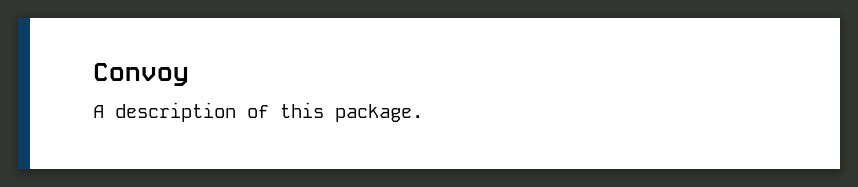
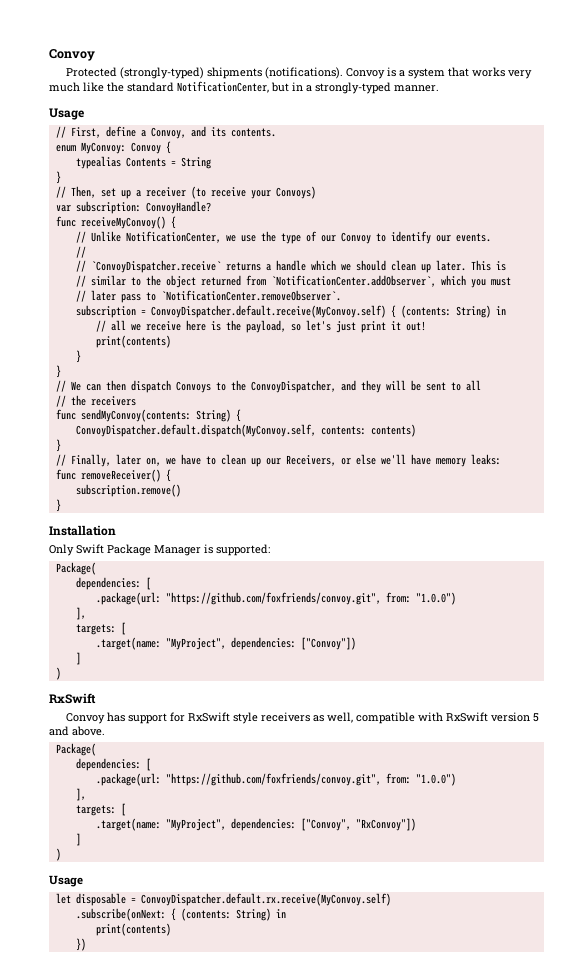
[93,102,423,122] A description of this package. -> [66,67,533,79] [49,81,439,94] [49,108,84,120] [55,126,276,139] [55,141,171,154] [75,156,211,169] [55,171,61,184] [55,186,316,199] [55,201,211,214] [55,216,176,229] [75,231,491,244] [75,246,86,258] [75,260,506,273] [75,275,511,288] [75,290,341,303] [75,305,506,318] [95,320,426,333] [95,335,171,348] [75,350,81,363] [55,365,61,378] [55,380,481,393] [55,395,136,407] [55,409,241,422] [75,424,416,437] [55,439,61,452] [55,454,501,467] [55,469,171,482] [75,484,181,497] [55,499,61,512] [49,525,116,536] [49,544,270,556] [55,562,96,575] [75,577,151,590] [95,592,456,605] [75,607,86,620] [75,622,126,635] [95,637,356,650] [75,652,81,665] [55,667,61,680] [49,693,96,704] [66,712,540,724] [49,726,105,736] [55,743,96,756] [75,758,151,771] [95,773,456,786] [75,788,86,801] [75,803,126,816] [95,818,416,831] [75,833,81,846] [55,848,61,861] [49,875,83,887] [55,893,391,906] [75,908,286,921] [95,923,171,936] [75,938,86,951] Protected (strongly-typed) shipments (notifications). Convoy is a system that works very much like the standard NotificationCenter, but in a strongly-typed manner. // Usage // // First, define a Convoy, and its contents. // enum MyConvoy: Convoy { // typealias Contents = String // } // // Then, set up a receiver (to receive your Convoys) // var subscription: ConvoyHandle? // func receiveMyConvoy() { // // Unlike NotificationCenter, we use the type of our Convoy to identify our events. // // // // `ConvoyDispatcher.receive` returns a handle which we should clean up later. This is // // similar to the object returned from `NotificationCenter.addObserver`, which you must // // later pass to `NotificationCenter.removeObserver`. // subscription = ConvoyDispatcher.default.receive(MyConvoy.self) { (contents: String) in // // all we receive here is the payload, so let's just print it out! // print(contents) // } // } // // We can then dispatch Convoys to the ConvoyDispatcher, and they will be sent to all // // the receivers // func sendMyConvoy(contents: String) { // ConvoyDispatcher.default.dispatch(MyConvoy.self, contents: contents) // } // // Finally, later on, we have to clean up our Receivers, or else we'll have memory leaks: // func removeReceiver() { // subscription.remove() // } // Installation // Only Swift Package Manager is supported: // Package( // dependencies: [ // .package(url: "https://github.com/foxfriends/convoy.git", from: "1.0.0") // ], // targets: [ // .target(name: "MyProject", dependencies: ["Convoy"]) // ] // ) // RxSwift // Convoy has support for RxSwift style receivers as well, compatible with RxSwift version 5 and above. // Package( // dependencies: [ // .package(url: "https://github.com/foxfriends/convoy.git", from: "1.0.0") // ], // targets: [ // .target(name: "MyProject", dependencies: ["Convoy", "RxConvoy"]) // ] // ) // Usage // let disposable = ConvoyDispatcher.default.rx.receive(MyConvoy.self) // .subscribe(onNext: { (contents: String) in // print(contents) // })

